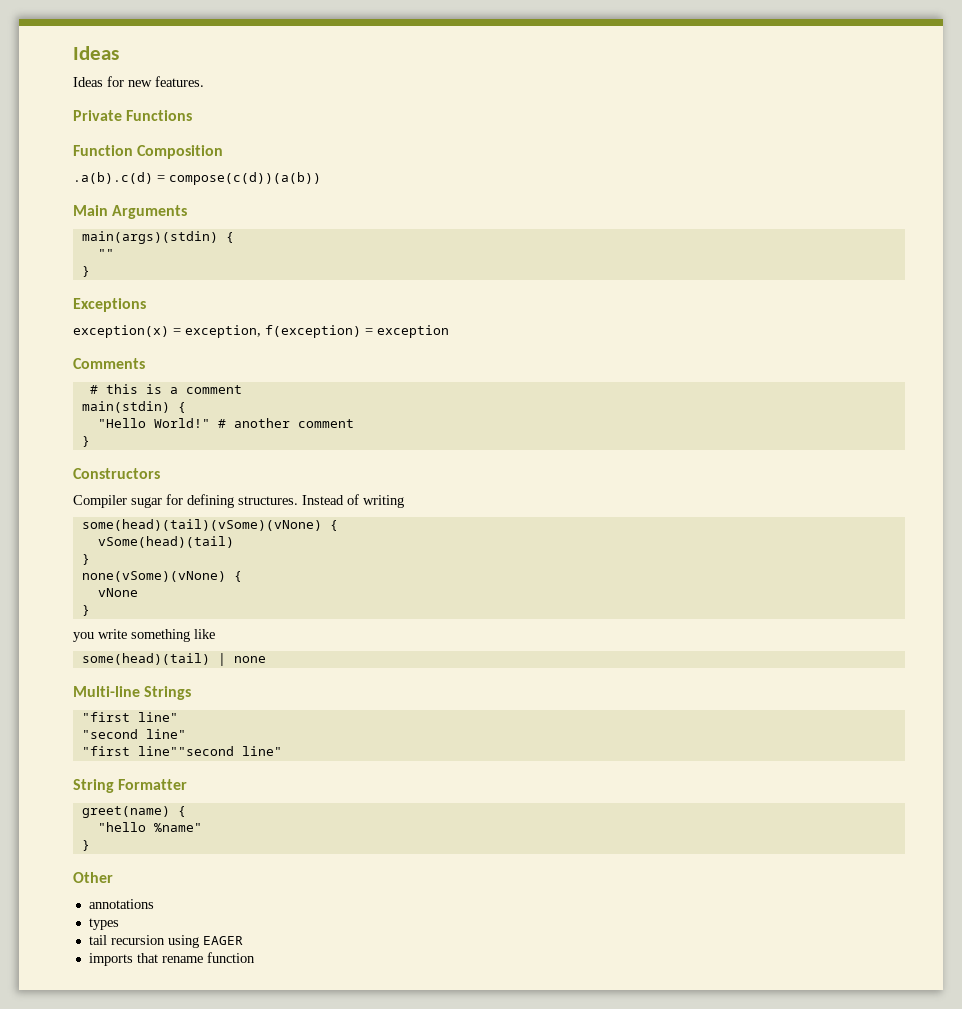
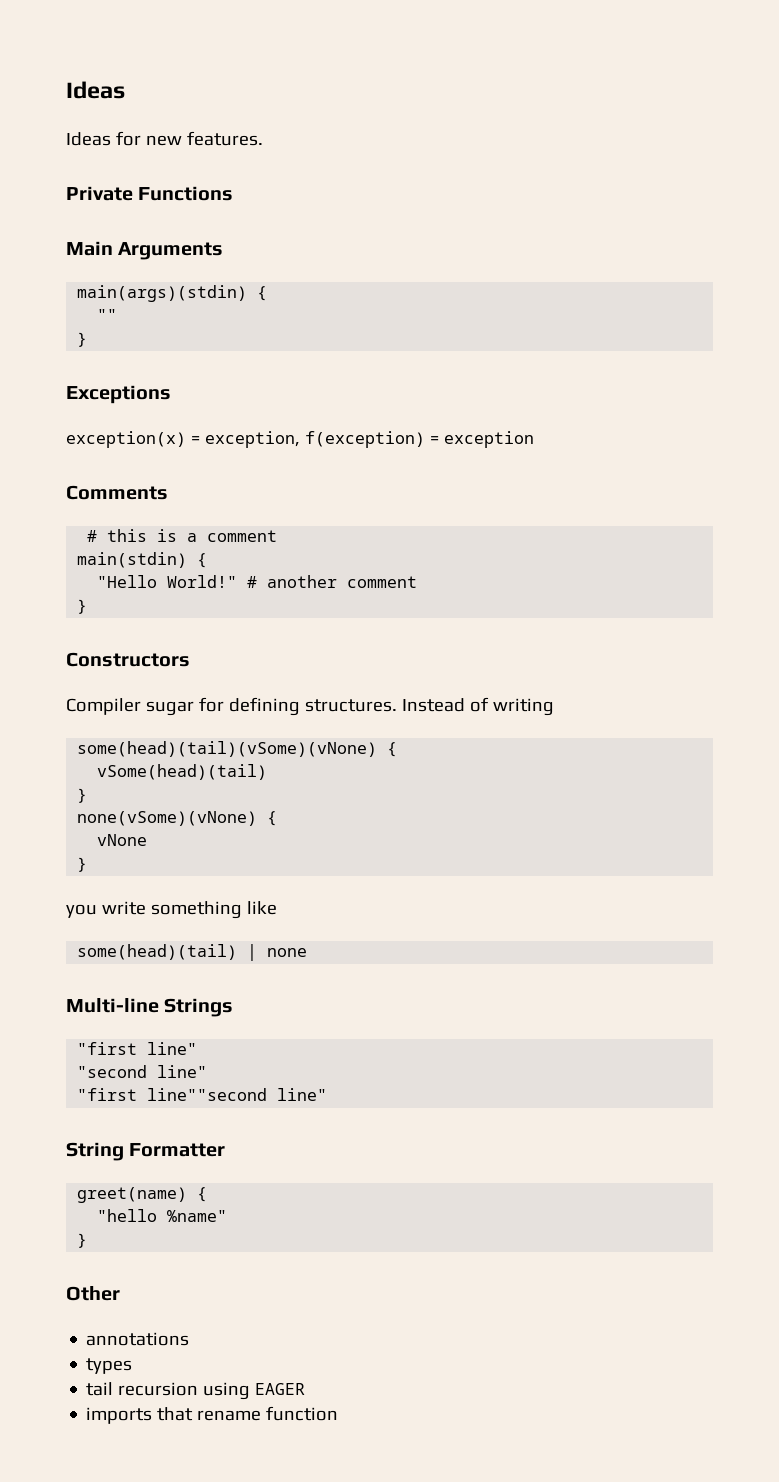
[73,145,224,159] [73,172,321,185] // Function Composition // .a(b).c(d) = compose(c(d))(a(b)) -> (234, 193) none

